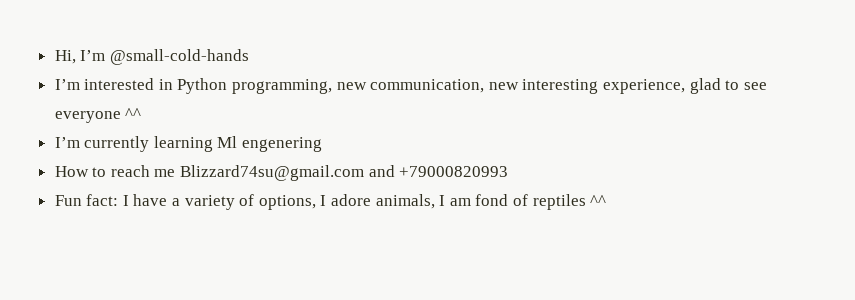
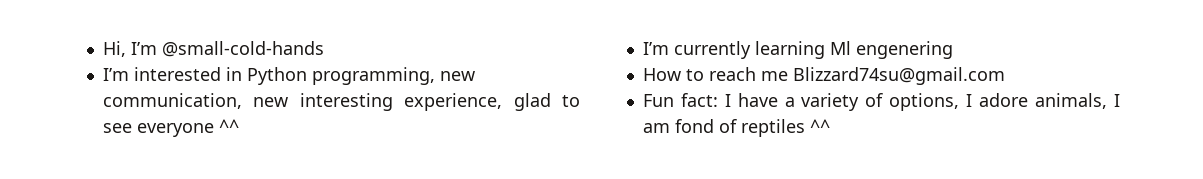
[368,165,509,177] and +79000820993 -> (1005, 76) none

